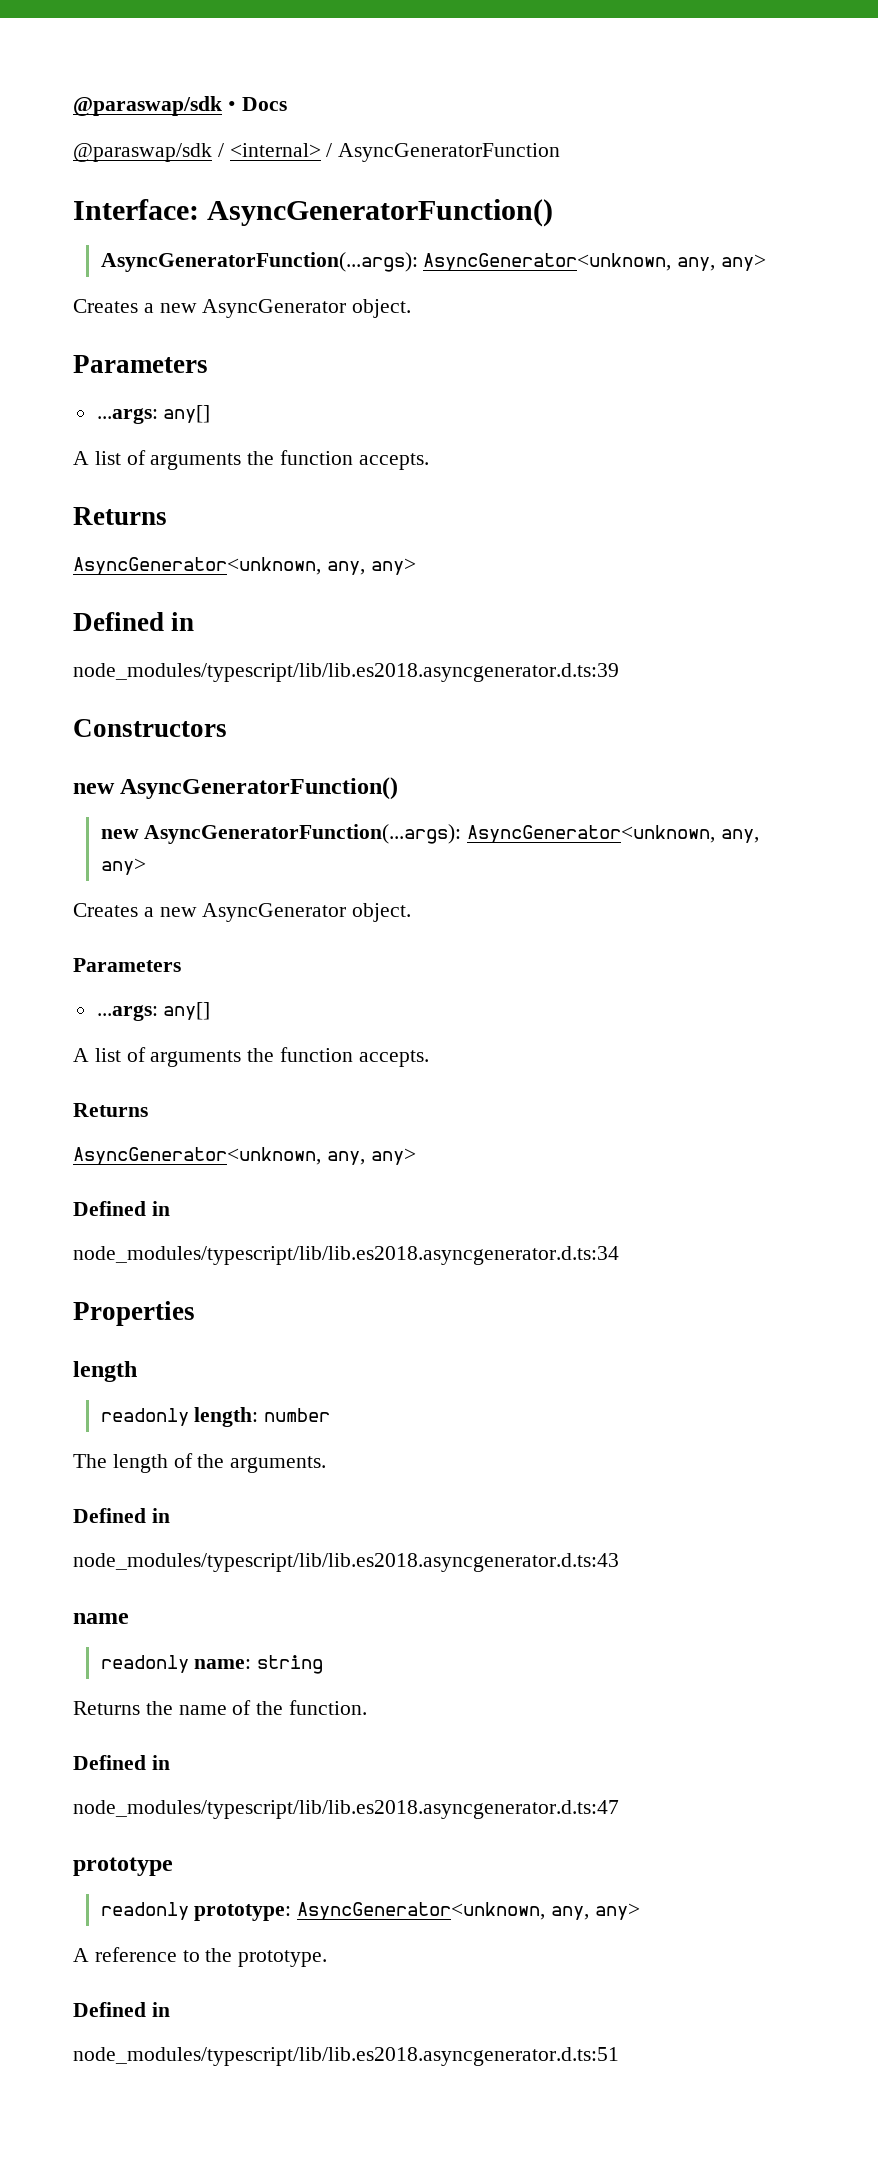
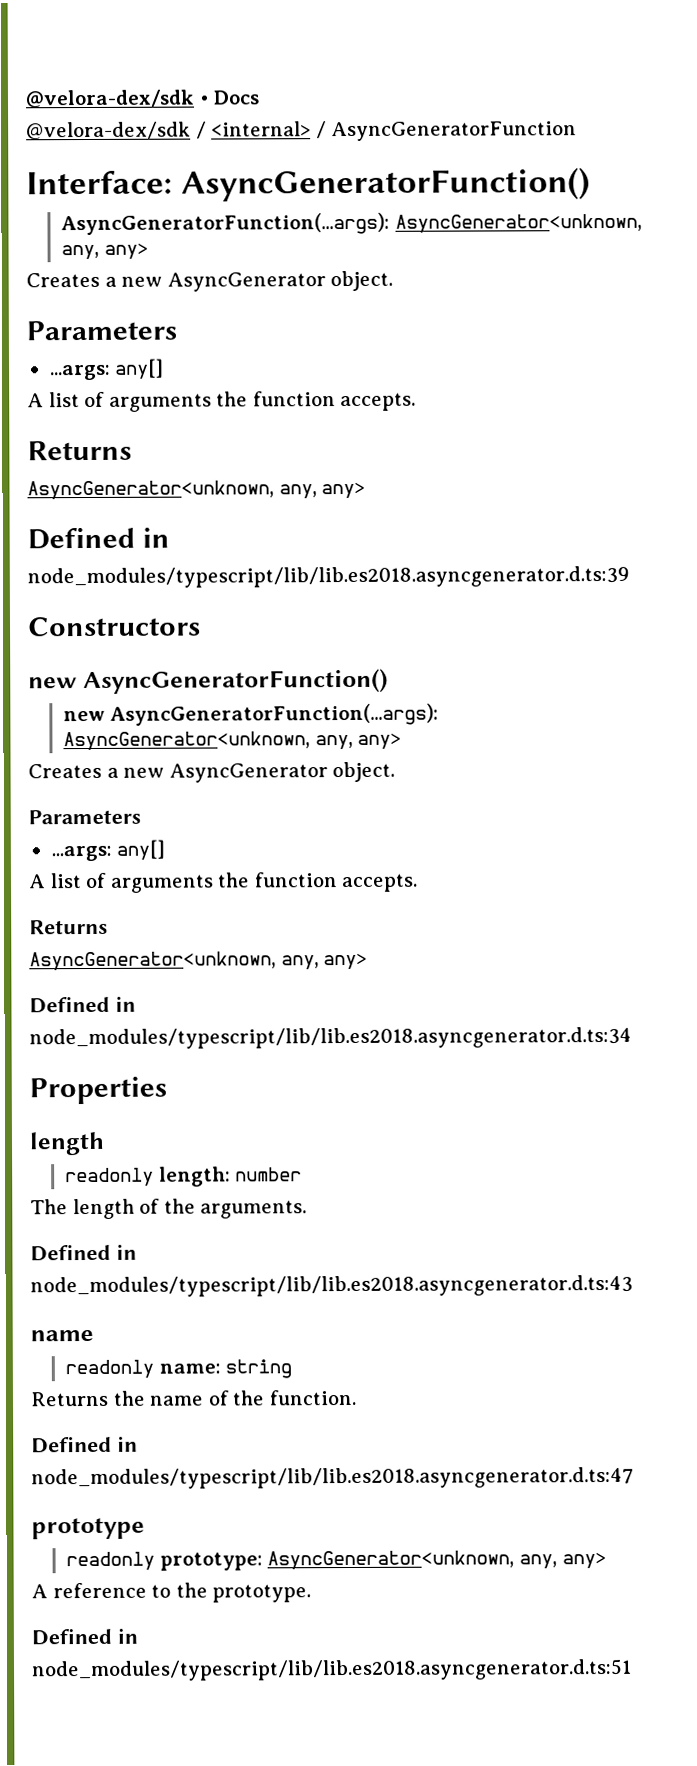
[73,96,222,116] @paraswap/sdk -> [25,89,195,109] @velora-dex/sdk
[73,143,212,162] @paraswap/sdk -> [26,121,191,141] @velora-dex/sdk

